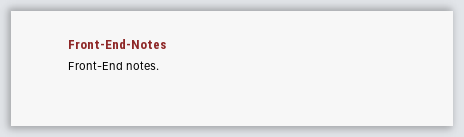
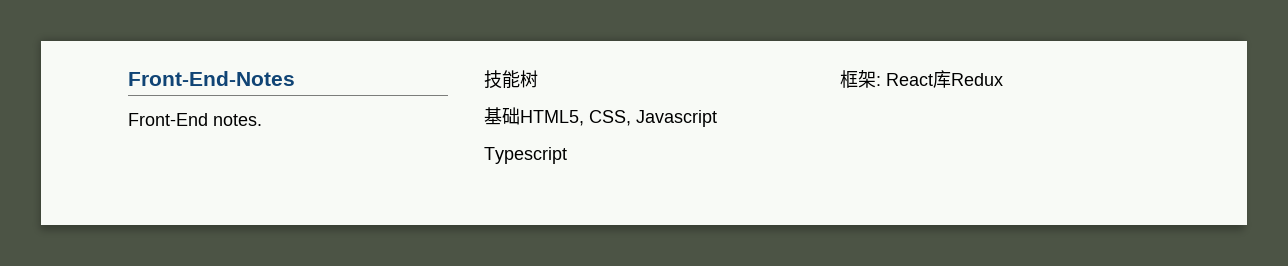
(159, 65) none -> [484,70,538,89] [484,107,717,127] [484,147,567,164] [840,70,1003,88] // 技能树 // 基础HTML5, CSS, Javascript // Typescript // 框架: React库Redux

